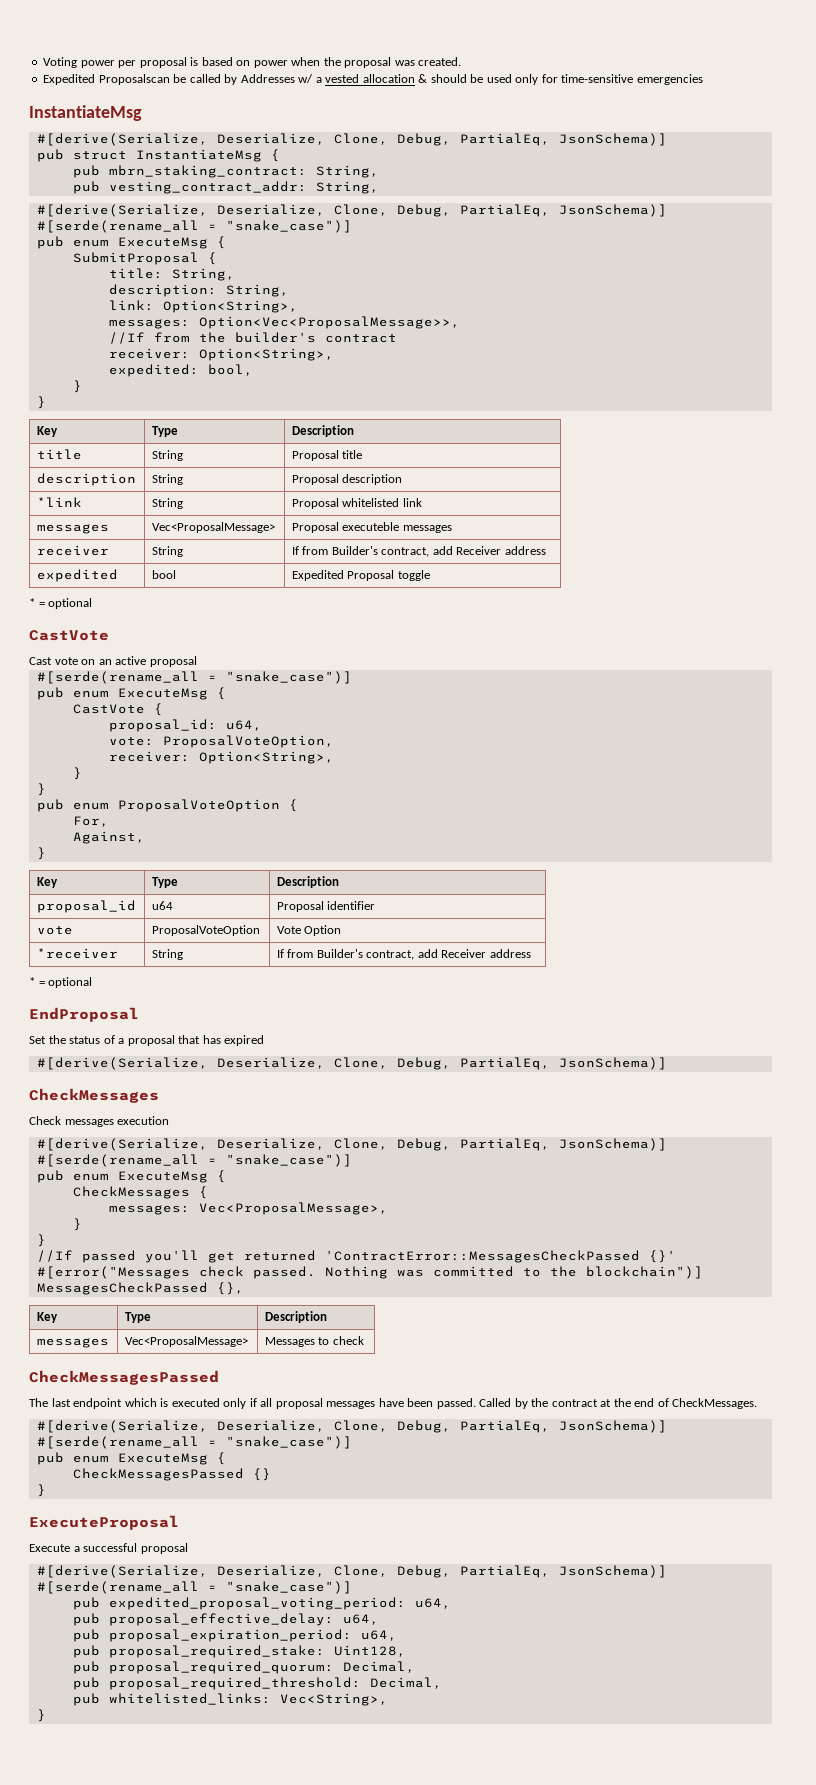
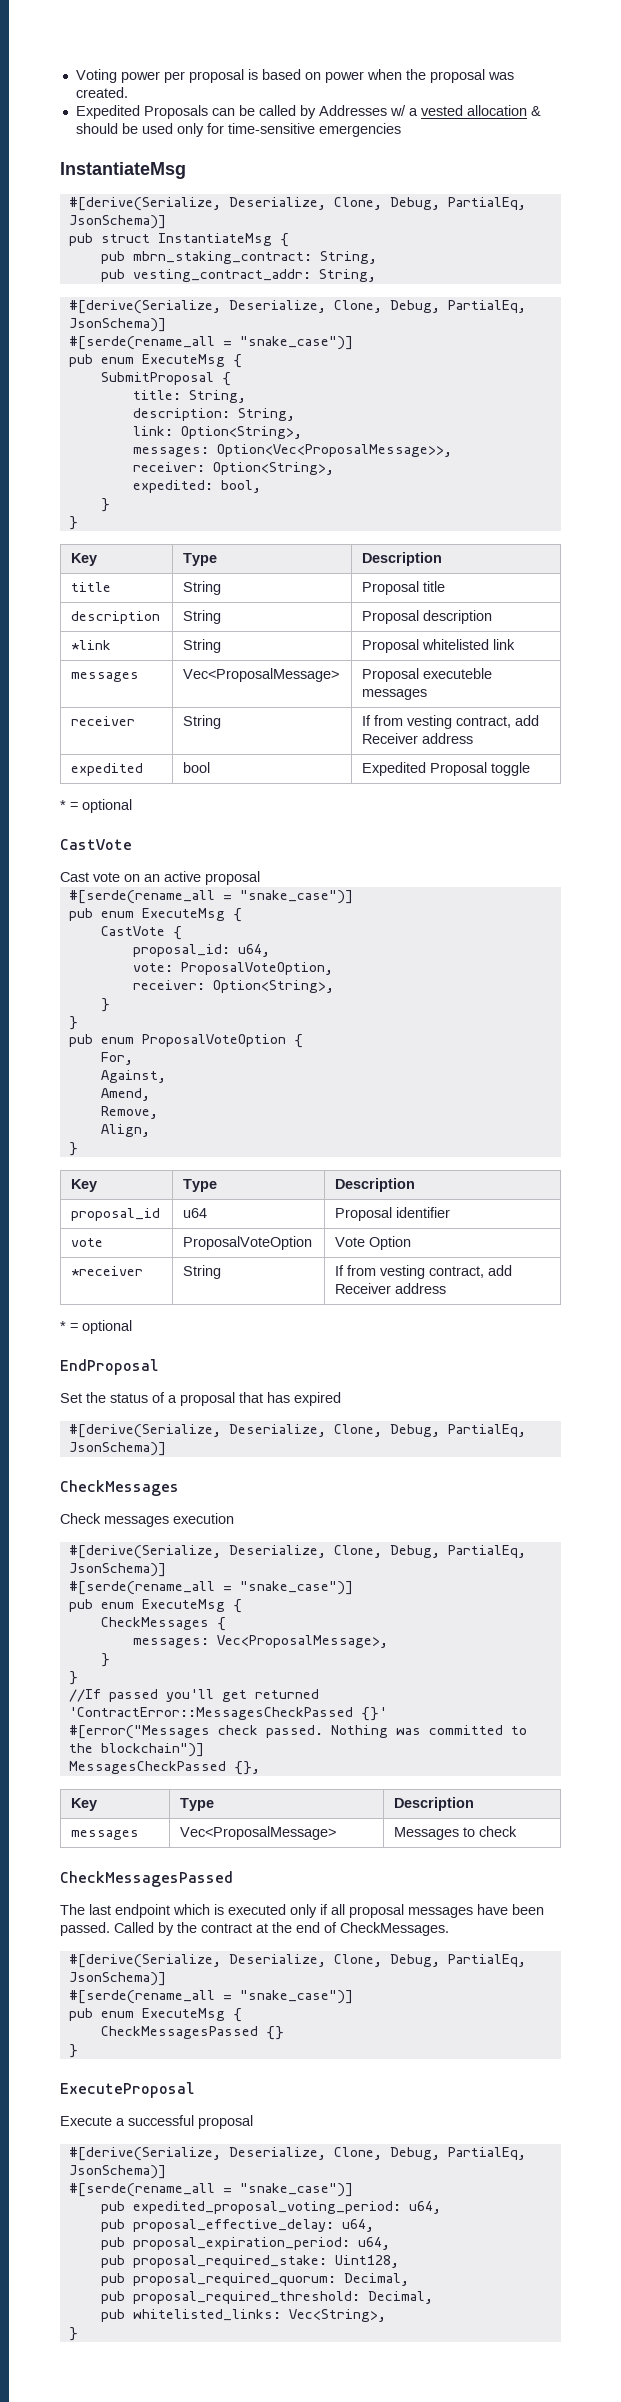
[98,74,170,85] Proposalscan -> [143,105,235,119] Proposals can
[108,332,397,344] // //If from the builder's contract -> (452, 450) none
[331,546,378,555] Builder's -> [407,715,453,729] vesting
(145, 837) none -> [100,1088,150,1101] [100,1106,158,1119] [100,1124,150,1137] // Amend, // Remove, // Align,
[316,949,363,958] Builder's -> [380,1265,426,1279] vesting

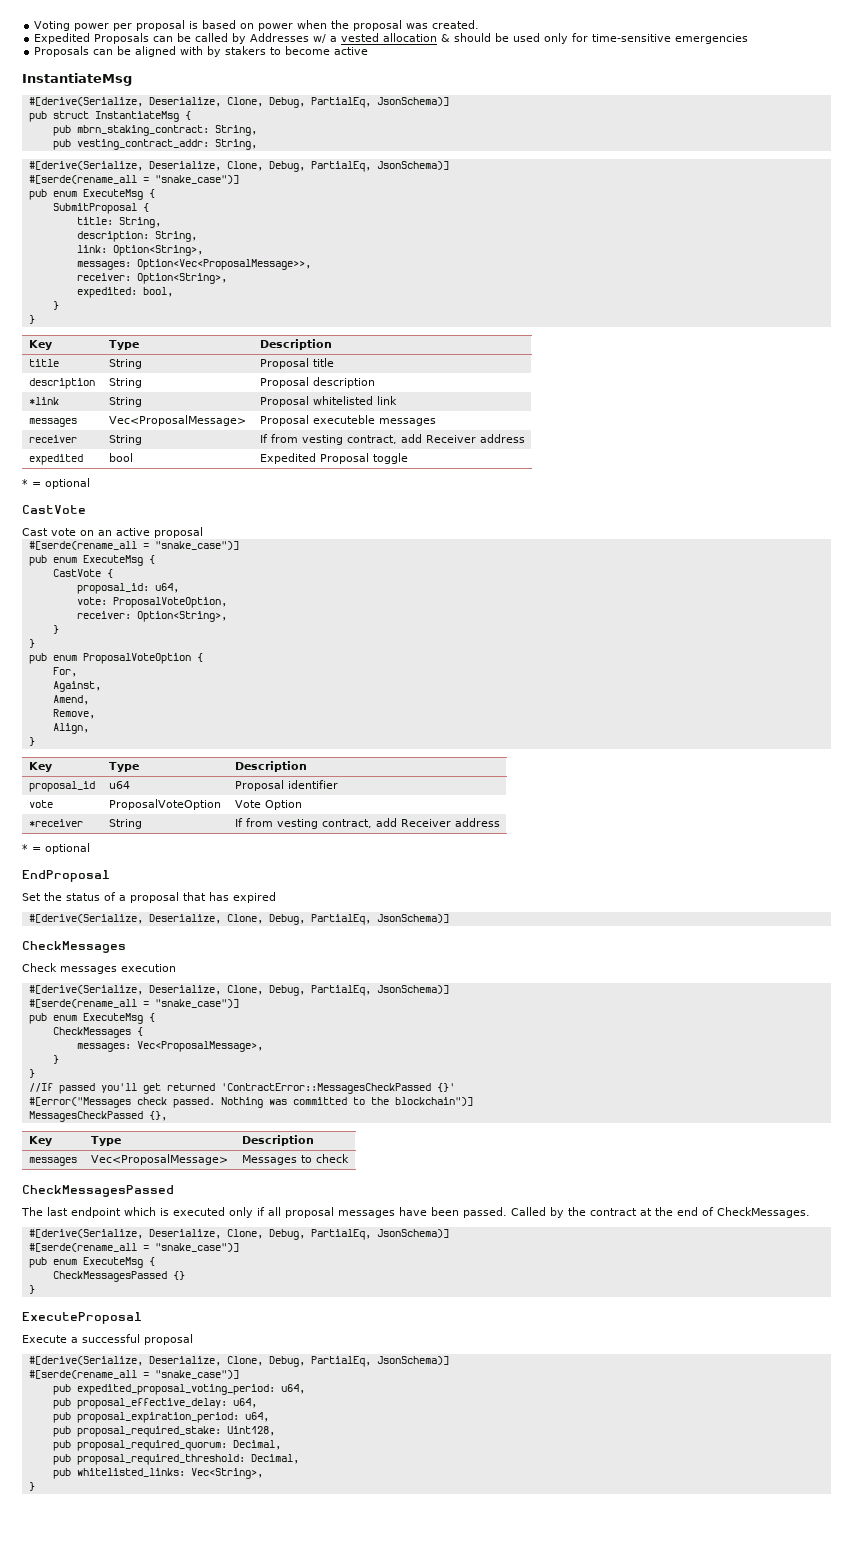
(401, 130) none -> [34,46,369,57] // Proposals can be aligned with by stakers to become active

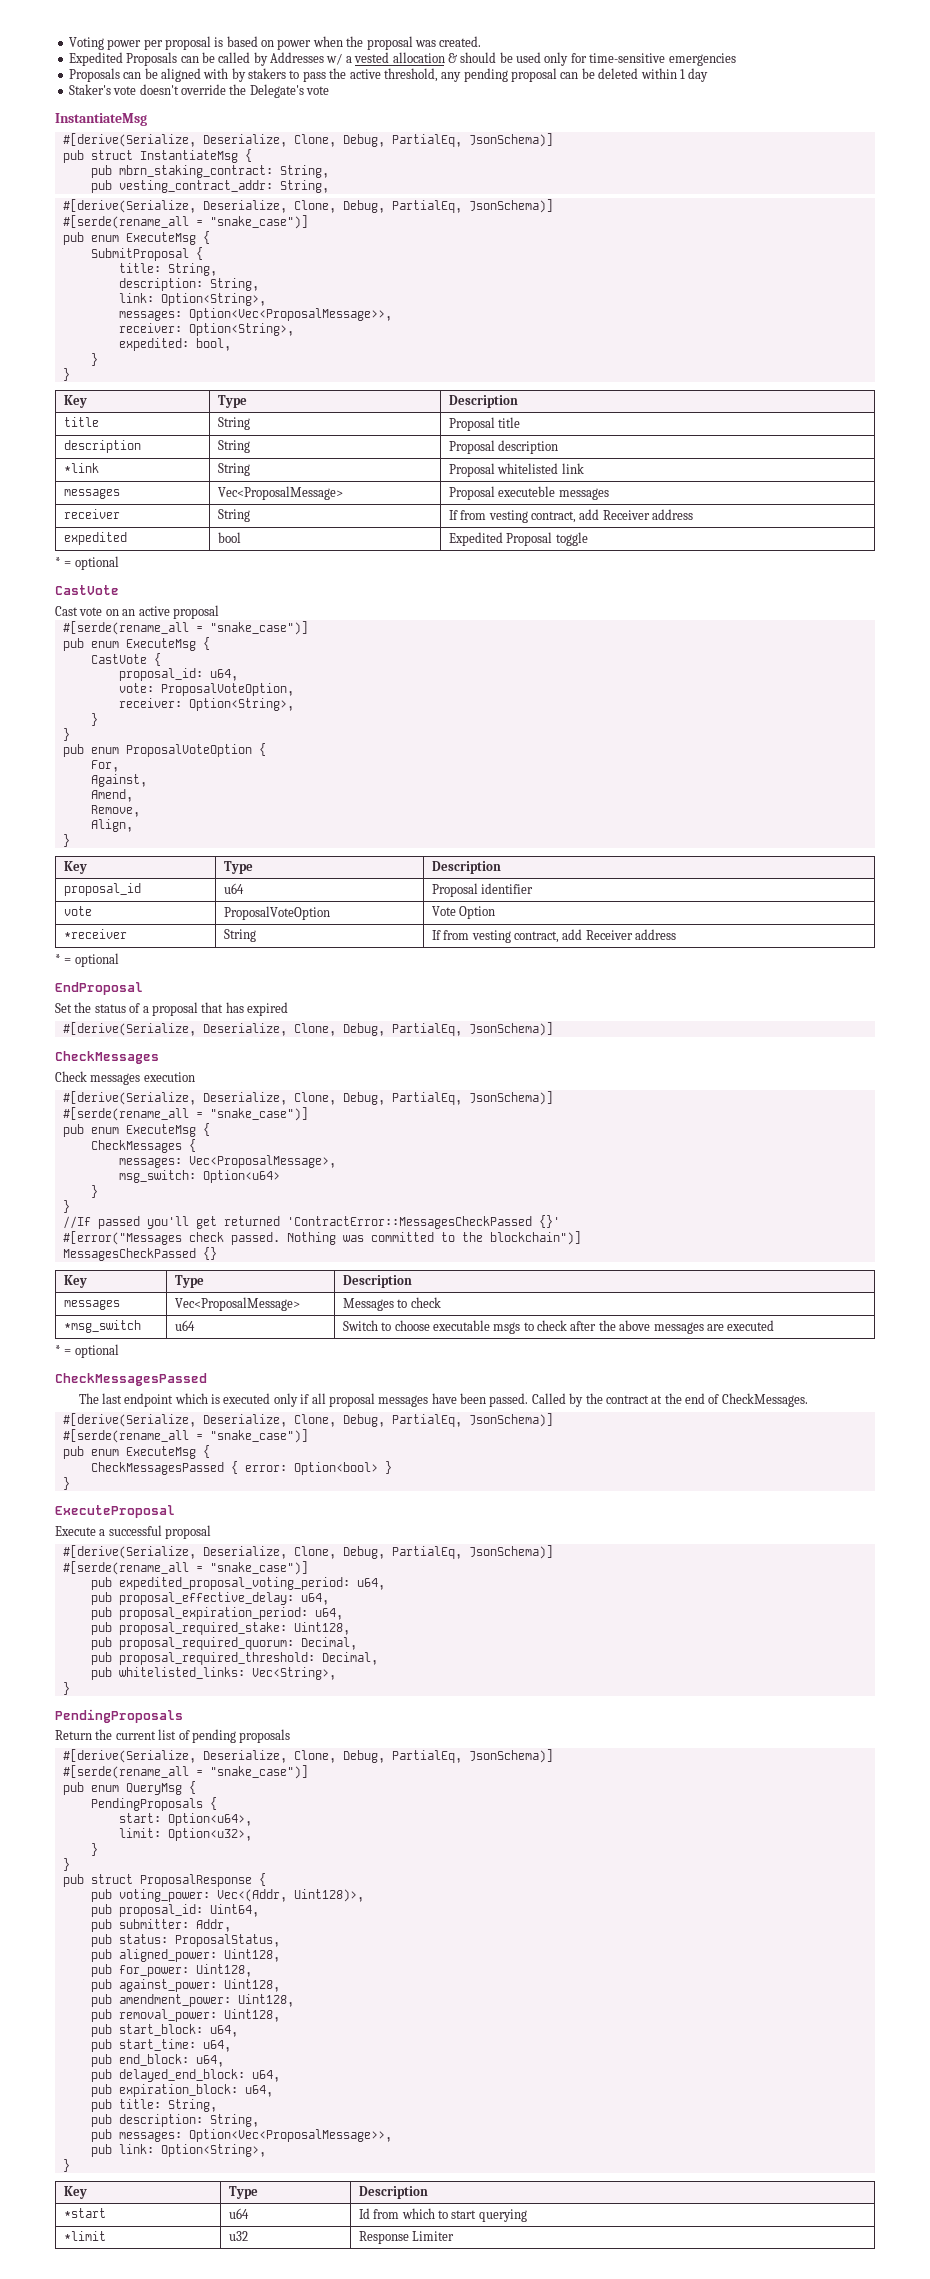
[285,46,369,55] become active -> [302,68,709,82] [68,84,329,98] pass the active threshold, any pending proposal can be deleted within 1 day // Staker's vote doesn't override the Delegate's vote
(263, 1046) none -> [118,1170,280,1183] // msg_switch: Option<u64>
[148,1111,167,1121] {}, -> [202,1247,217,1260] {}
(349, 1158) none -> [63,1320,141,1333] [174,1320,195,1331] [342,1320,775,1334] [55,1344,119,1358] // *msg_switch | u64 | Switch to choose executable msgs to check after the above messages are executed // * = optional
[172,1271,185,1280] {} -> [230,1461,392,1475] { error: Option<bool> }
(35, 1486) none -> [55,1709,183,1723] [55,1729,291,1743] [62,1749,553,1763] [62,1765,308,1779] [62,1781,196,1795] [90,1797,217,1811] [118,1813,252,1826] [118,1828,252,1841] [90,1843,98,1856] [62,1858,70,1871] [62,1873,266,1887] [90,1889,364,1902] [90,1904,259,1917] [90,1919,231,1932] [90,1934,280,1947] [90,1949,280,1962] [90,1964,252,1977] [90,1979,280,1992] [90,1994,294,2007] [90,2009,280,2022] [90,2024,238,2037] [90,2039,231,2052] [90,2054,224,2067] [90,2069,280,2082] [90,2084,273,2097] [90,2099,217,2112] [90,2114,259,2127] [90,2129,392,2142] [90,2144,266,2157] [62,2159,70,2172] [63,2186,87,2199] [228,2186,258,2199] [358,2186,428,2199] [63,2208,106,2218] [228,2208,249,2219] [358,2208,527,2222] [63,2231,106,2241] [228,2231,248,2241] [358,2231,455,2244] // PendingProposals // Return the current list of pending proposals // #[derive(Serialize, Deserialize, Clone, Debug, PartialEq, JsonSchema)] // #[serde(rename_all = "snake_case")] // pub enum QueryMsg { // PendingProposals { // start: Option<u64>, // limit: Option<u32>, // } // } // pub struct ProposalResponse { // pub voting_power: Vec<(Addr, Uint128)>, // pub proposal_id: Uint64, // pub submitter: Addr, // pub status: ProposalStatus, // pub aligned_power: Uint128, // pub for_power: Uint128, // pub against_power: Uint128, // pub amendment_power: Uint128, // pub removal_power: Uint128, // pub start_block: u64, // pub start_time: u64, // pub end_block: u64, // pub delayed_end_block: u64, // pub expiration_block: u64, // pub title: String, // pub description: String, // pub messages: Option<Vec<ProposalMessage>>, // pub link: Option<String>, // } // Key | Type | Description // *start | u64 | Id from which to start querying // *limit | u32 | Response Limiter

